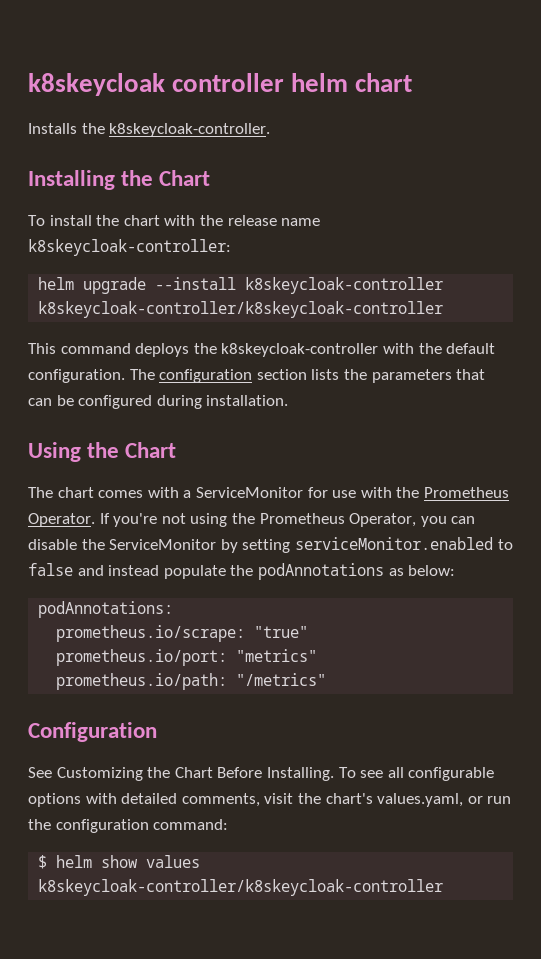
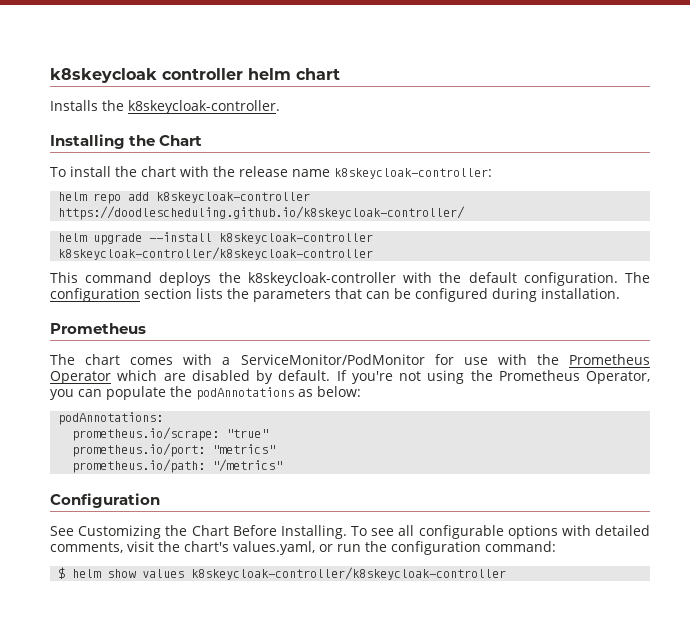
(231, 247) none -> [58,192,311,204] [58,206,466,220] // helm repo add k8skeycloak-controller https://doodlescheduling.github.io/k8skeycloak-controller/
[28,442,177,462] Using the Chart -> [50,323,146,334] Prometheus
[195,487,303,498] ServiceMonitor -> [240,354,425,365] ServiceMonitor/PodMonitor
[28,513,95,527] Operator. -> [50,370,331,384] Operator which are disabled by default.
[28,537,513,553] [28,563,160,576] disable the ServiceMonitor by setting serviceMonitor.enabled to false and instead -> (102, 393) none

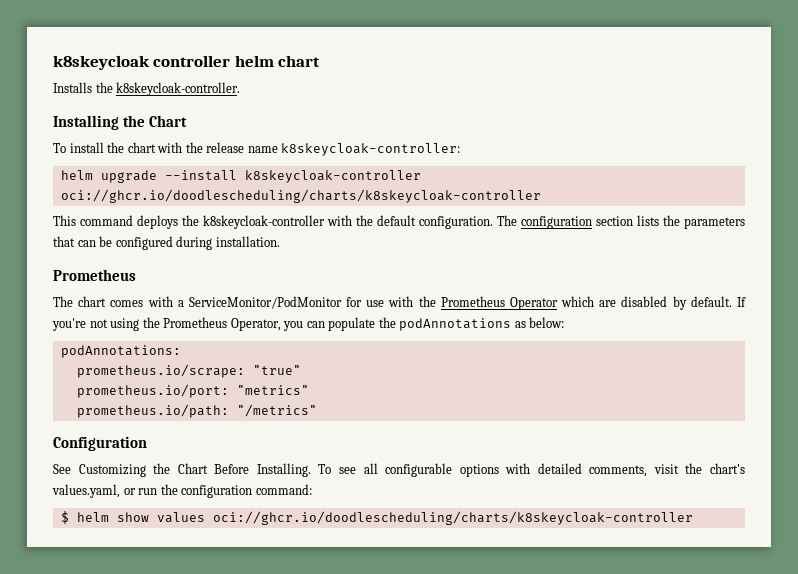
[58,192,311,204] [58,206,466,220] // helm repo add k8skeycloak-controller https://doodlescheduling.github.io/k8skeycloak-controller/ -> (461, 149) none
[58,247,374,260] k8skeycloak-controller/k8skeycloak-controller -> [60,189,541,203] oci://ghcr.io/doodlescheduling/charts/k8skeycloak-controller
[191,567,507,580] k8skeycloak-controller/k8skeycloak-controller -> [212,511,693,525] oci://ghcr.io/doodlescheduling/charts/k8skeycloak-controller

